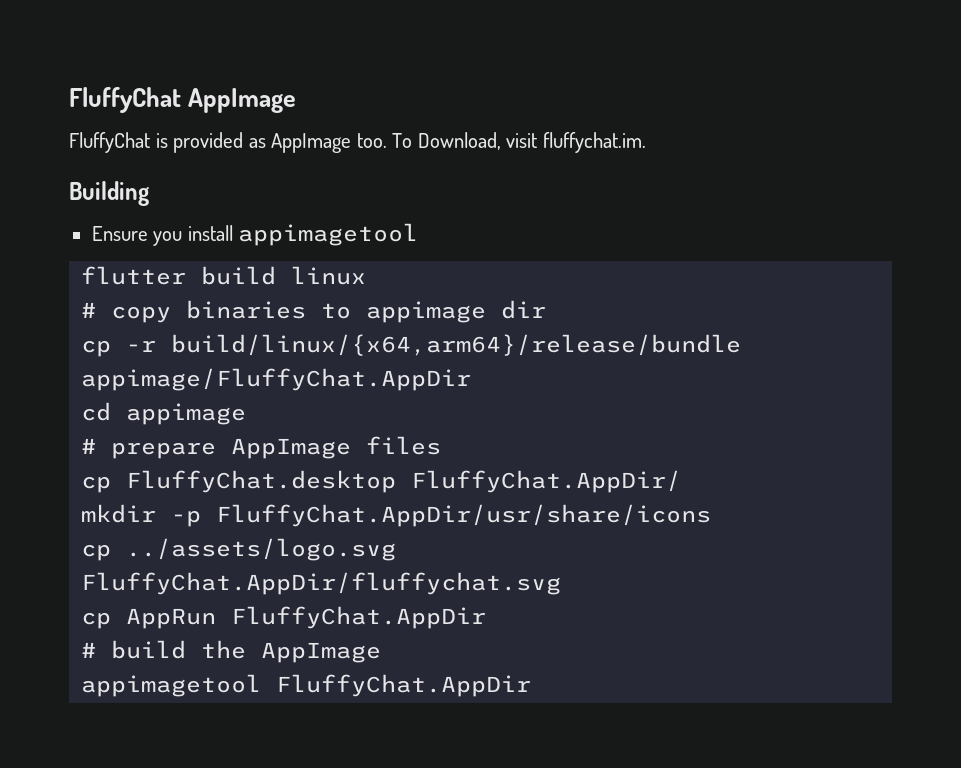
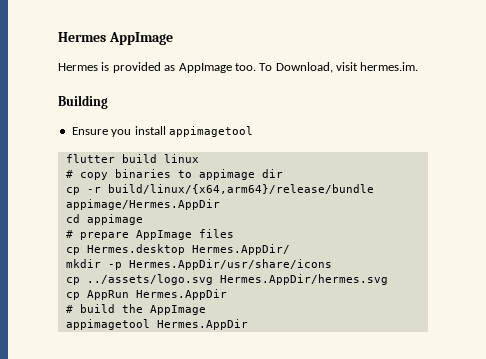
[69,87,297,113] [69,132,150,153] FluffyChat AppImage // FluffyChat -> [58,32,173,45] [58,63,98,71] Hermes AppImage // Hermes
[542,132,646,153] fluffychat.im. -> [360,62,419,71] hermes.im.
[81,368,472,391] appimage/FluffyChat.AppDir -> [65,199,220,210] appimage/Hermes.AppDir
[126,470,682,493] FluffyChat.desktop FluffyChat.AppDir/ -> [86,244,290,255] Hermes.desktop Hermes.AppDir/
[216,504,712,527] FluffyChat.AppDir/usr/share/icons -> [128,259,332,270] Hermes.AppDir/usr/share/icons
[81,572,562,595] FluffyChat.AppDir/fluffychat.svg -> [219,274,388,285] Hermes.AppDir/hermes.svg
[231,606,487,629] FluffyChat.AppDir -> [135,289,227,300] Hermes.AppDir
[276,674,532,697] FluffyChat.AppDir -> [156,319,248,330] Hermes.AppDir

